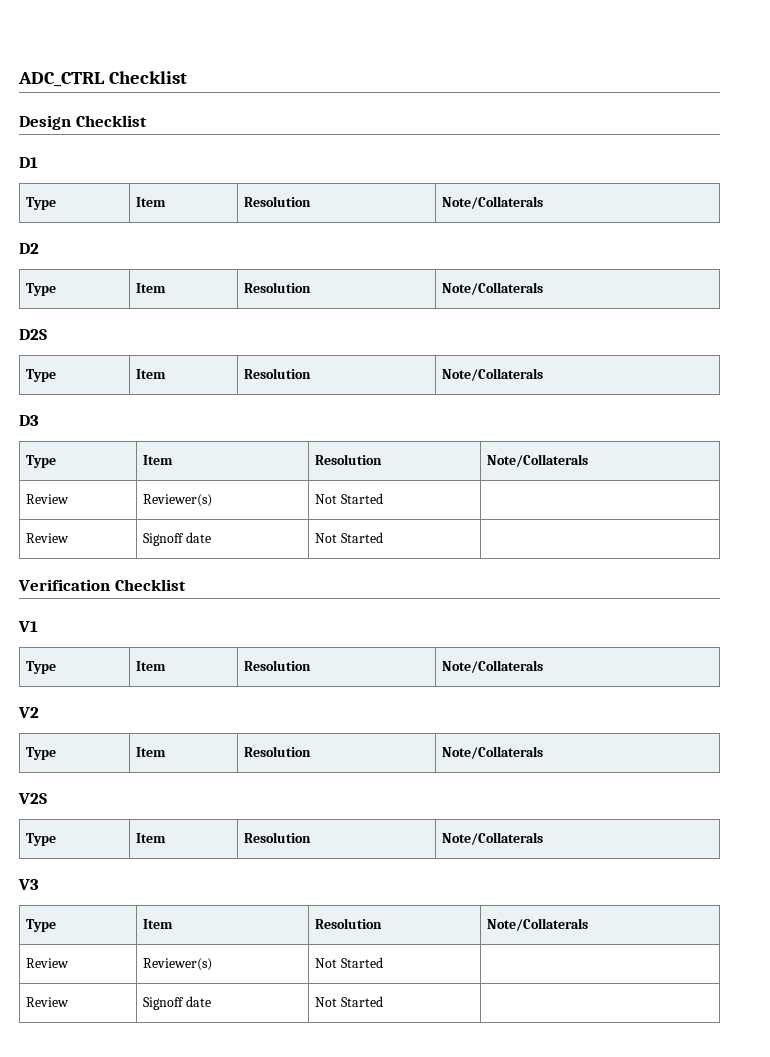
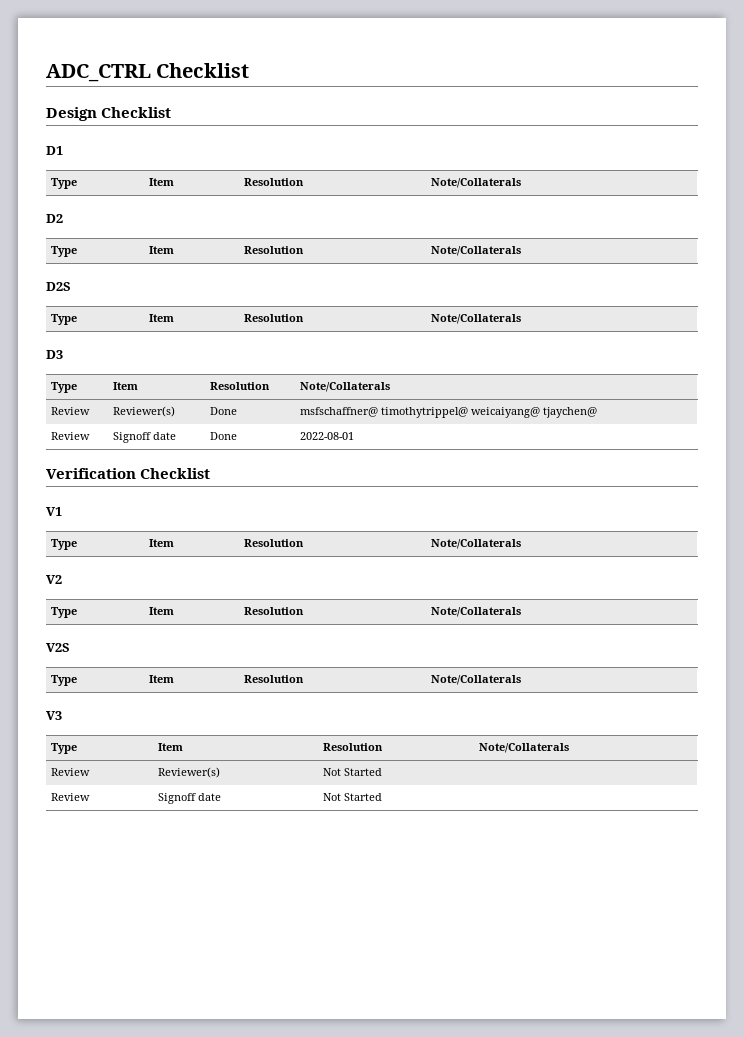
[315,493,383,504] [26,533,70,543] [143,532,211,546] [315,532,383,543] Not Started | // Review | Signoff date | Not Started | -> [209,407,237,415] [299,407,597,418] [50,432,90,440] [112,432,176,443] [209,432,237,440] [299,432,354,440] Done | msfschaffner@ timothytrippel@ weicaiyang@ tjaychen@ // Review | Signoff date | Done | 2022-08-01

